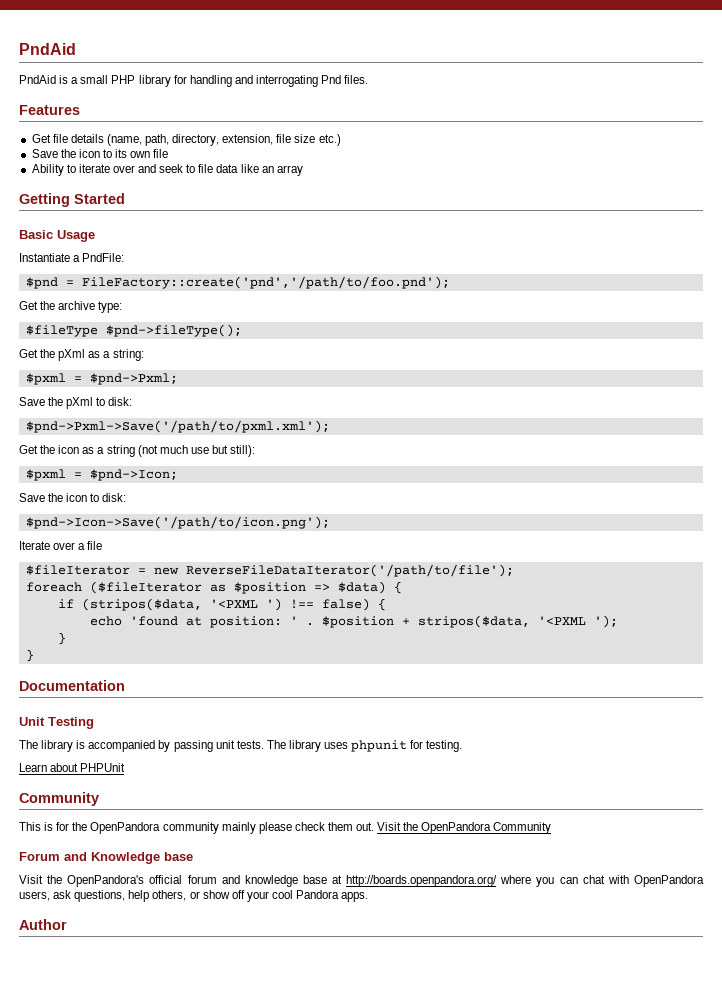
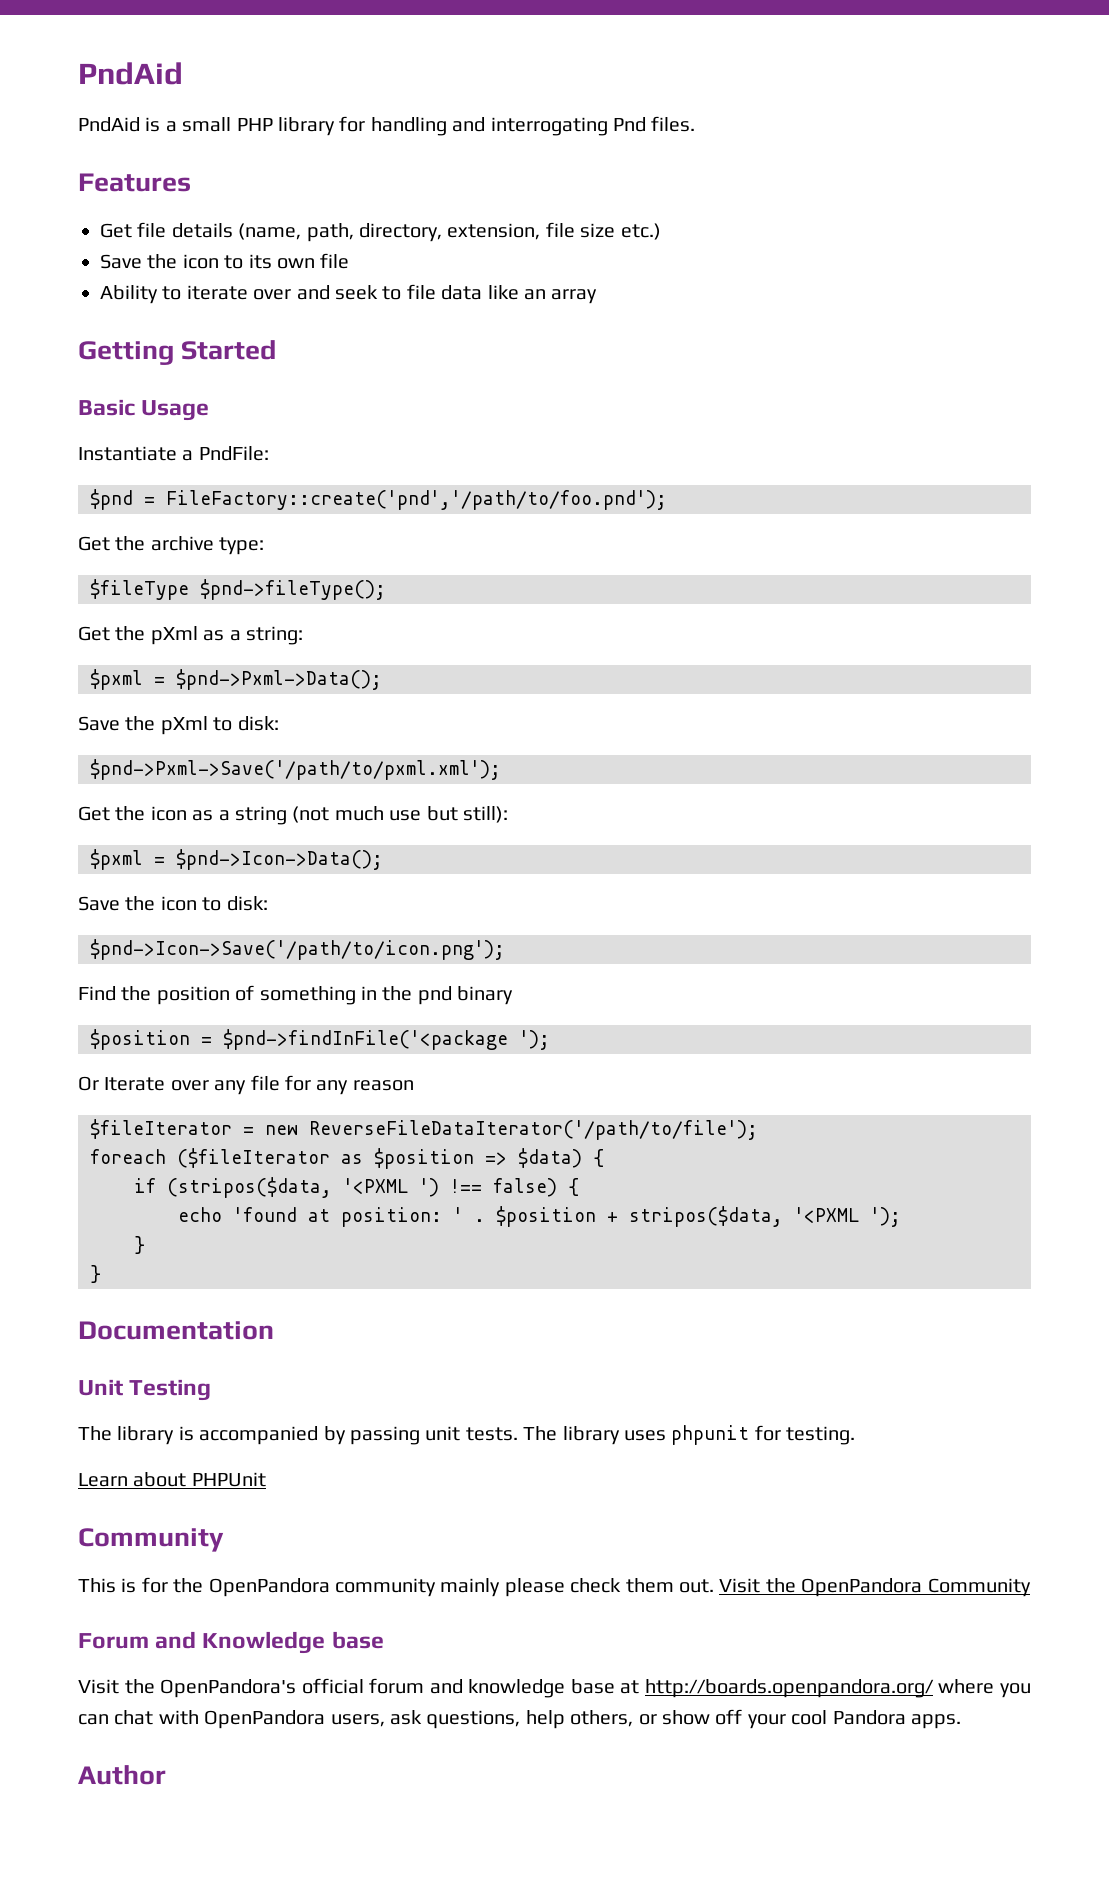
[89,373,178,385] $pnd->Pxml; -> [176,669,382,690] $pnd->Pxml->Data();
[89,469,178,481] $pnd->Icon; -> [176,849,383,870] $pnd->Icon->Data();
(330, 522) none -> [78,985,514,1005] [90,1029,550,1050] [78,1076,99,1091] Find the position of something in the pnd binary // $position = $pnd->findInFile('<package '); // Or
[78,541,103,550] a file -> [214,1075,414,1095] any file for any reason

